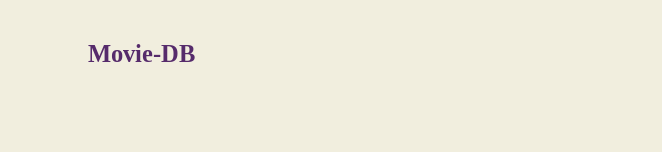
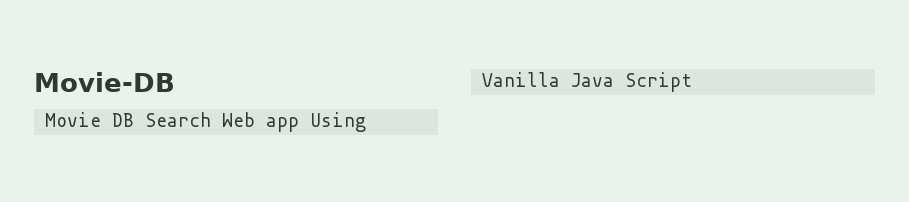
(195, 53) none -> [44,112,366,132] [481,72,692,92] // Movie DB Search Web app Using Vanilla Java Script

